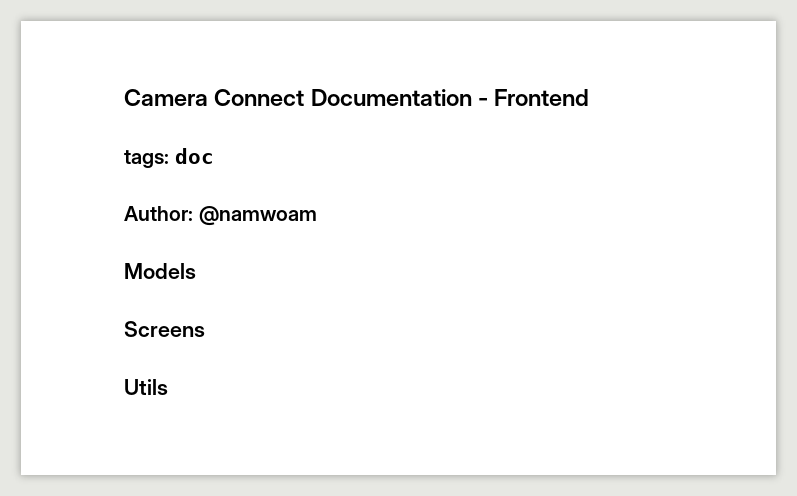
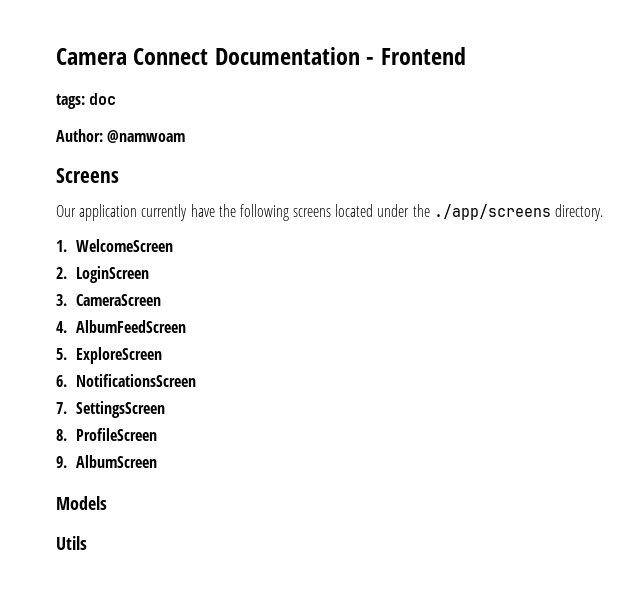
(317, 216) none -> [56,168,119,183] [56,204,604,221] [56,239,174,252] [56,266,150,283] [56,294,162,306] [56,320,187,333] [56,347,163,364] [56,374,197,387] [56,401,166,418] [56,428,158,441] [56,455,158,468] // Screens // Our application currently have the following screens located under the ./app/screens directory. // 1. WelcomeScreen // 2. LoginScreen // 3. CameraScreen // 4. AlbumFeedScreen // 5. ExploreScreen // 6. NotificationsScreen // 7. SettingsScreen // 8. ProfileScreen // 9. AlbumScreen
[124,321,205,337] // Screens -> (107, 503) none

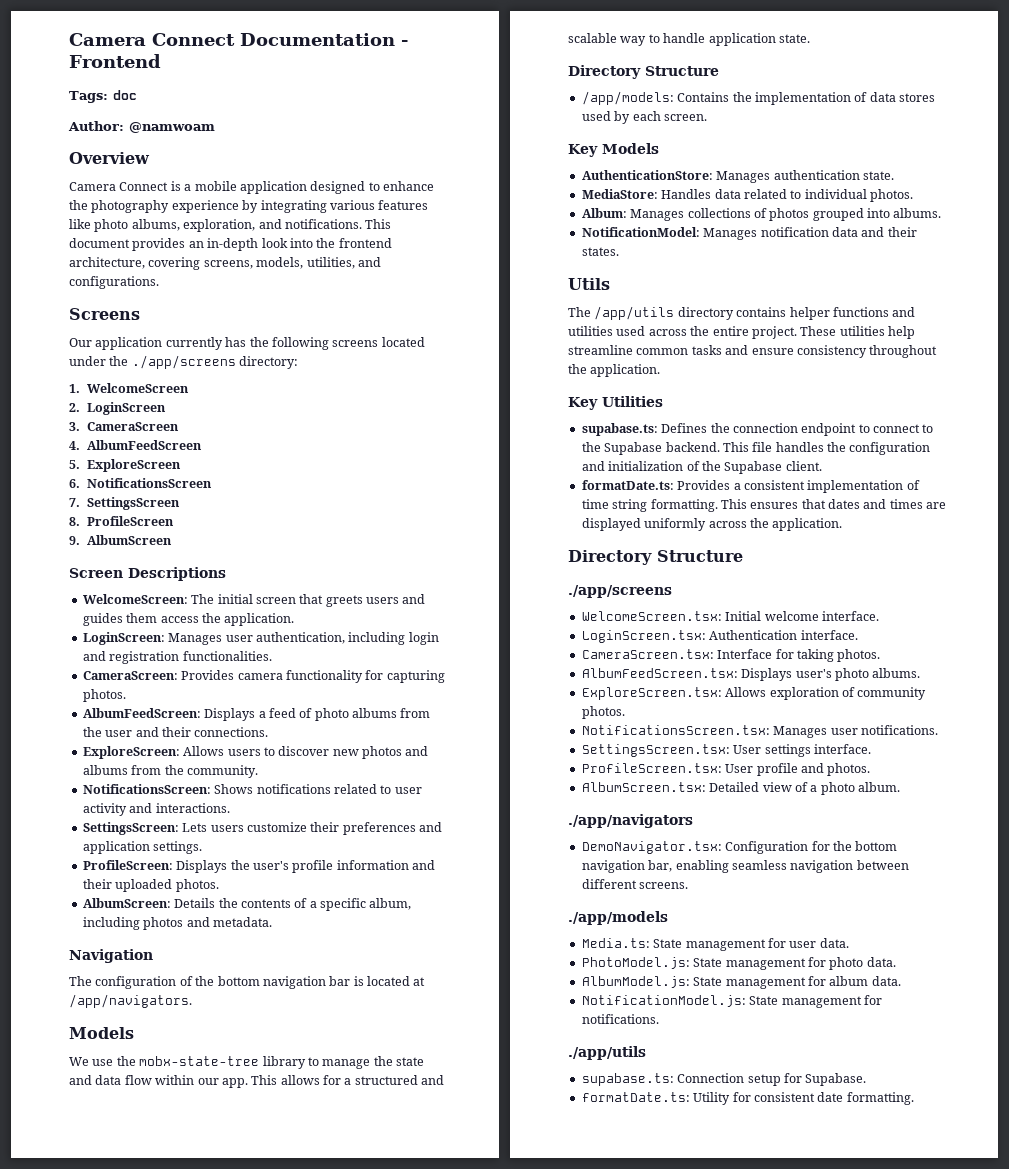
[56,94,85,109] tags: -> [69,91,108,103] Tags:
(186, 136) none -> [69,152,150,164] [69,181,434,194] [69,200,429,213] [69,219,392,232] [69,238,392,251] [69,257,381,270] [69,276,159,289] // Overview // Camera Connect is a mobile application designed to enhance the photography experience by integrating various features like photo albums, exploration, and notifications. This document provides an in-depth look into the frontend architecture, covering screens, models, utilities, and configurations.
[190,204,215,217] have -> [225,337,247,347] has
[555,204,604,221] directory. -> [239,356,299,369] directory:
[56,496,107,510] [56,536,87,550] Models // Utils -> [69,567,226,581] [82,594,426,607] [82,613,295,626] [82,632,439,645] [82,651,272,664] [82,670,445,683] [82,689,126,702] [82,708,431,721] [82,727,269,737] [82,746,429,759] [82,765,258,778] [82,784,422,794] [82,803,230,816] [82,822,442,835] [82,841,203,854] [82,860,435,873] [82,879,219,892] [82,898,412,911] [82,917,272,930] [69,949,153,963] [69,976,426,989] [69,994,192,1008] [69,1027,134,1039] [69,1056,424,1069] [69,1075,445,1088] [568,33,810,46] [568,65,719,79] [581,91,935,105] [581,111,707,124] [568,143,659,157] [581,170,894,183] [581,189,913,202] [581,208,942,221] [581,227,917,240] [581,247,619,256] [568,278,610,290] [568,306,916,320] [568,326,915,339] [568,345,938,358] [568,364,661,377] [568,396,663,410] [581,423,934,436] [581,442,931,455] [581,461,822,474] [581,480,920,493] [581,499,947,512] [581,518,843,531] [568,550,743,565] [568,585,672,598] [581,611,879,621] [581,630,858,643] [581,649,881,662] [581,668,921,681] [581,687,927,700] [581,706,625,719] [581,725,938,738] [581,744,871,757] [581,763,871,776] [581,782,900,795] [568,814,693,828] [581,841,898,854] [581,860,909,873] [581,879,689,889] [568,911,668,925] [581,938,849,951] [581,957,896,970] [581,976,901,989] [581,995,882,1008] [581,1014,659,1024] [568,1046,646,1060] [581,1073,867,1086] [581,1092,914,1105] Screen Descriptions // WelcomeScreen: The initial screen that greets users and guides them access the application. // LoginScreen: Manages user authentication, including login and registration functionalities. // CameraScreen: Provides camera functionality for capturing photos. // AlbumFeedScreen: Displays a feed of photo albums from the user and their connections. // ExploreScreen: Allows users to discover new photos and albums from the community. // NotificationsScreen: Shows notifications related to user activity and interactions. // SettingsScreen: Lets users customize their preferences and application settings. // ProfileScreen: Displays the user's profile information and their uploaded photos. // AlbumScreen: Details the contents of a specific album, including photos and metadata. // Navigation // The configuration of the bottom navigation bar is located at /app/navigators. // Models // We use the mobx-state-tree library to manage the state and data flow within our app. This allows for a structured and scalable way to handle application state. // Directory Structure // /app/models: Contains the implementation of data stores used by each screen. // Key Models // AuthenticationStore: Manages authentication state. // MediaStore: Handles data related to individual photos. // Album: Manages collections of photos grouped into albums. // NotificationModel: Manages notification data and their states. // Utils // The /app/utils directory contains helper functions and utilities used across the entire project. These utilities help streamline common tasks and ensure consistency throughout the application. // Key Utilities // supabase.ts: Defines the connection endpoint to connect to the Supabase backend. This file handles the configuration and initialization of the Supabase client. // formatDate.ts: Provides a consistent implementation of time string formatting. This ensures that dates and times are displayed uniformly across the application. // Directory Structure // ./app/screens // WelcomeScreen.tsx: Initial welcome interface. // LoginScreen.tsx: Authentication interface. // CameraScreen.tsx: Interface for taking photos. // AlbumFeedScreen.tsx: Displays user's photo albums. // ExploreScreen.tsx: Allows exploration of community photos. // NotificationsScreen.tsx: Manages user notifications. // SettingsScreen.tsx: User settings interface. // ProfileScreen.tsx: User profile and photos. // AlbumScreen.tsx: Detailed view of a photo album. // ./app/navigators // DemoNavigator.tsx: Configuration for the bottom navigation bar, enabling seamless navigation between different screens. // ./app/models // Media.ts: State management for user data. // PhotoModel.js: State management for photo data. // AlbumModel.js: State management for album data. // NotificationModel.js: State management for notifications. // ./app/utils // supabase.ts: Connection setup for Supabase. // formatDate.ts: Utility for consistent date formatting.

